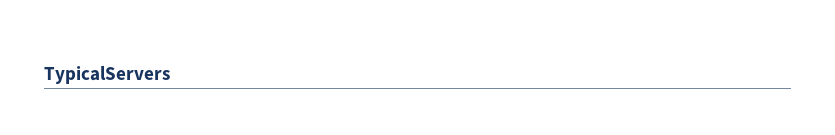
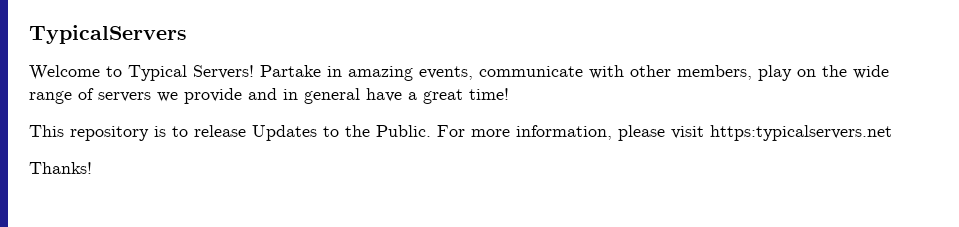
(170, 75) none -> [29,65,889,81] [29,88,509,104] [29,125,892,141] [29,162,92,174] // Welcome to Typical Servers! Partake in amazing events, communicate with other members, play on the wide range of servers we provide and in general have a great time! // This repository is to release Updates to the Public. For more information, please visit https:typicalservers.net // Thanks!

